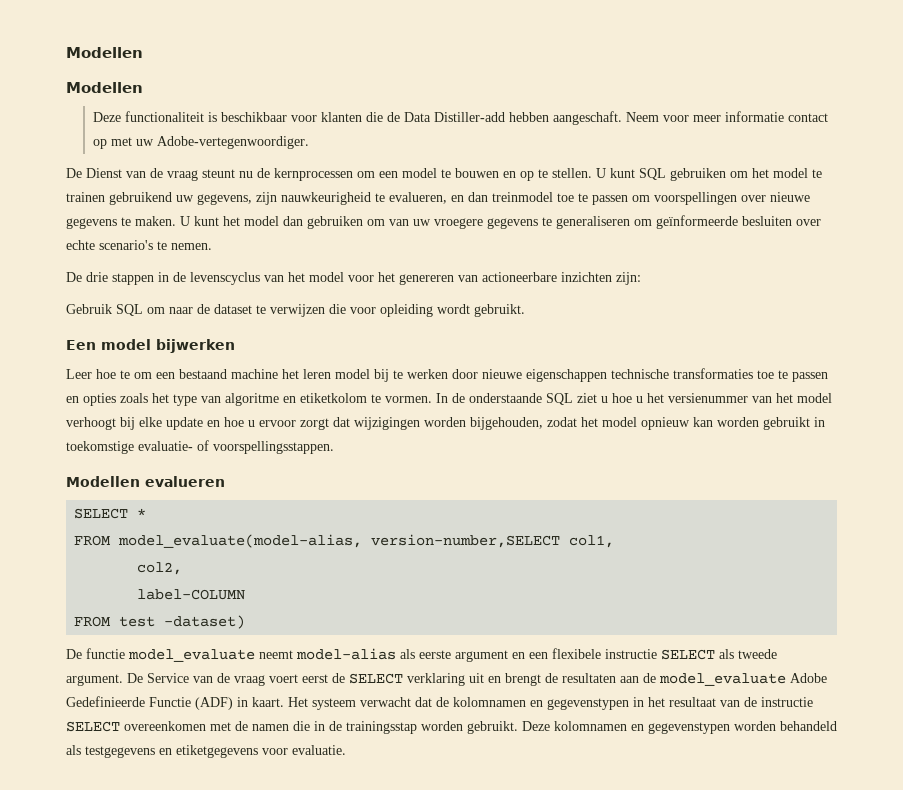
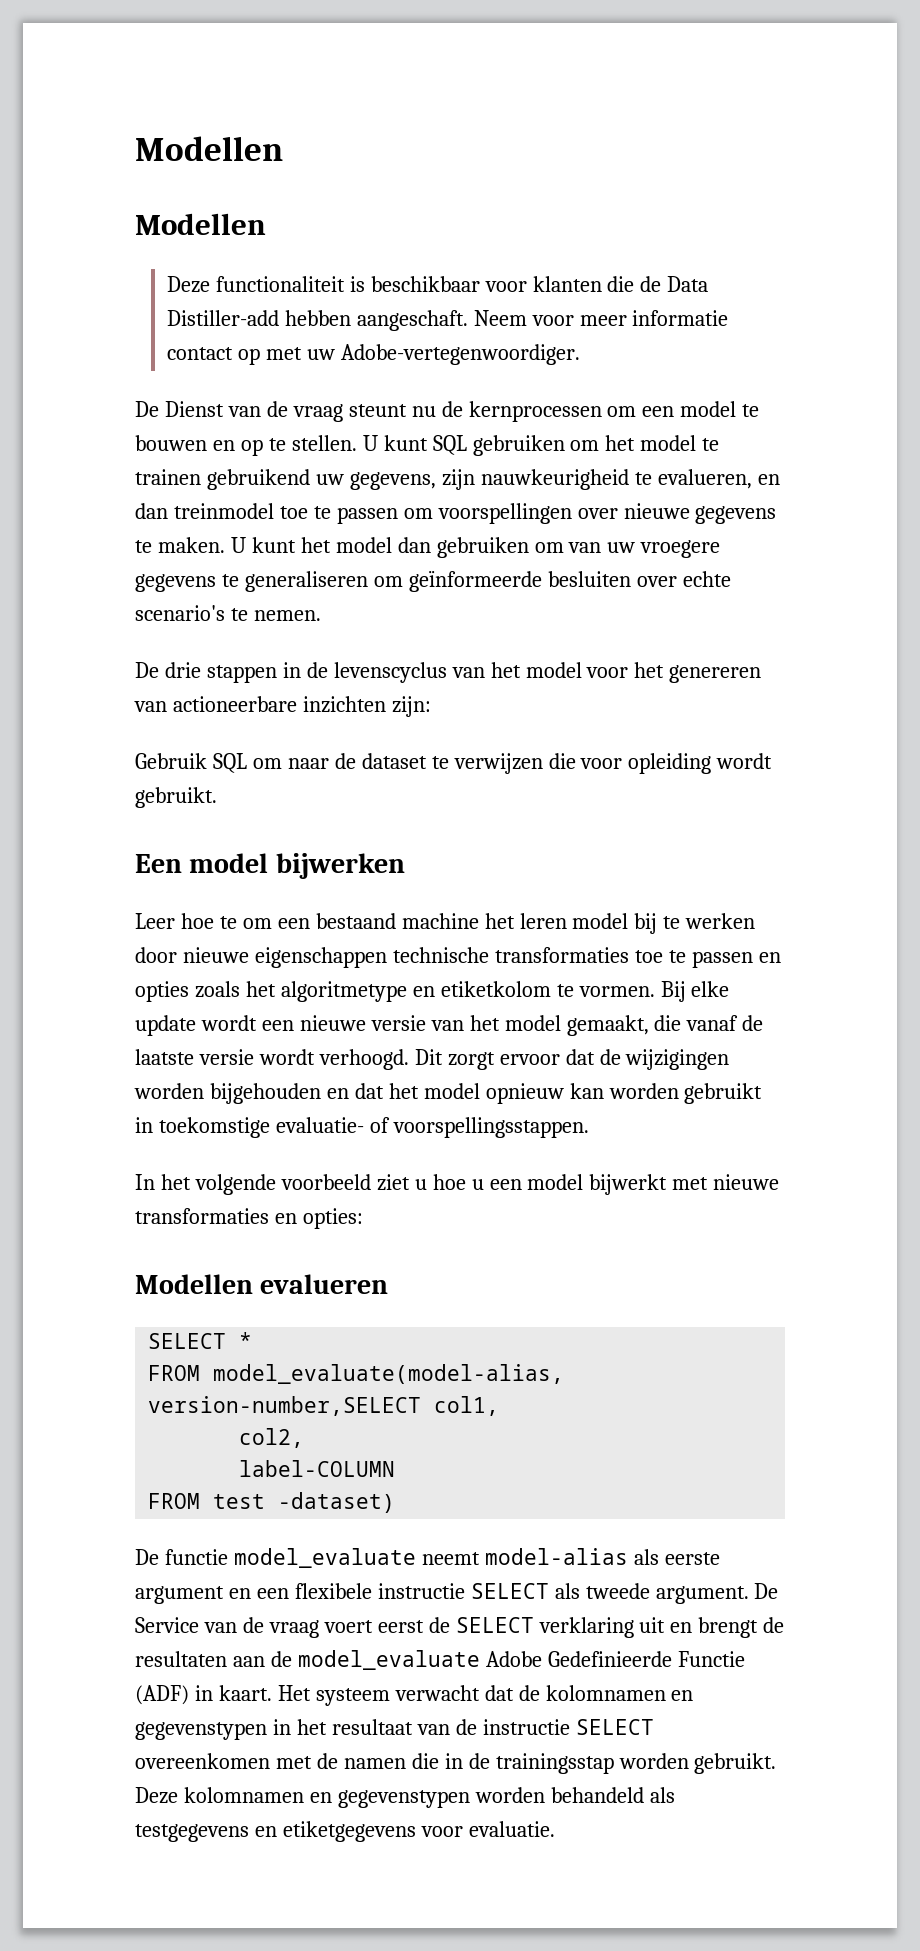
[173,393,279,406] type van algoritme -> [280,981,407,1002] algoritmetype
[436,393,832,405] [66,417,577,430] In de onderstaande SQL ziet u hoe u het versienummer van het model verhoogt bij elke update en hoe u ervoor zorgt dat wijzigingen worden bijgehouden, zodat -> [660,981,730,1002] [135,1015,764,1036] [135,1049,730,1070] [134,1083,384,1104] Bij elke update wordt een nieuwe versie van het model gemaakt, die vanaf de laatste versie wordt verhoogd. Dit zorgt ervoor dat de wijzigingen worden bijgehouden en dat
(334, 447) none -> [135,1174,780,1195] [135,1208,363,1229] // In het volgende voorbeeld ziet u hoe u een model bijwerkt met nieuwe transformaties en opties:

